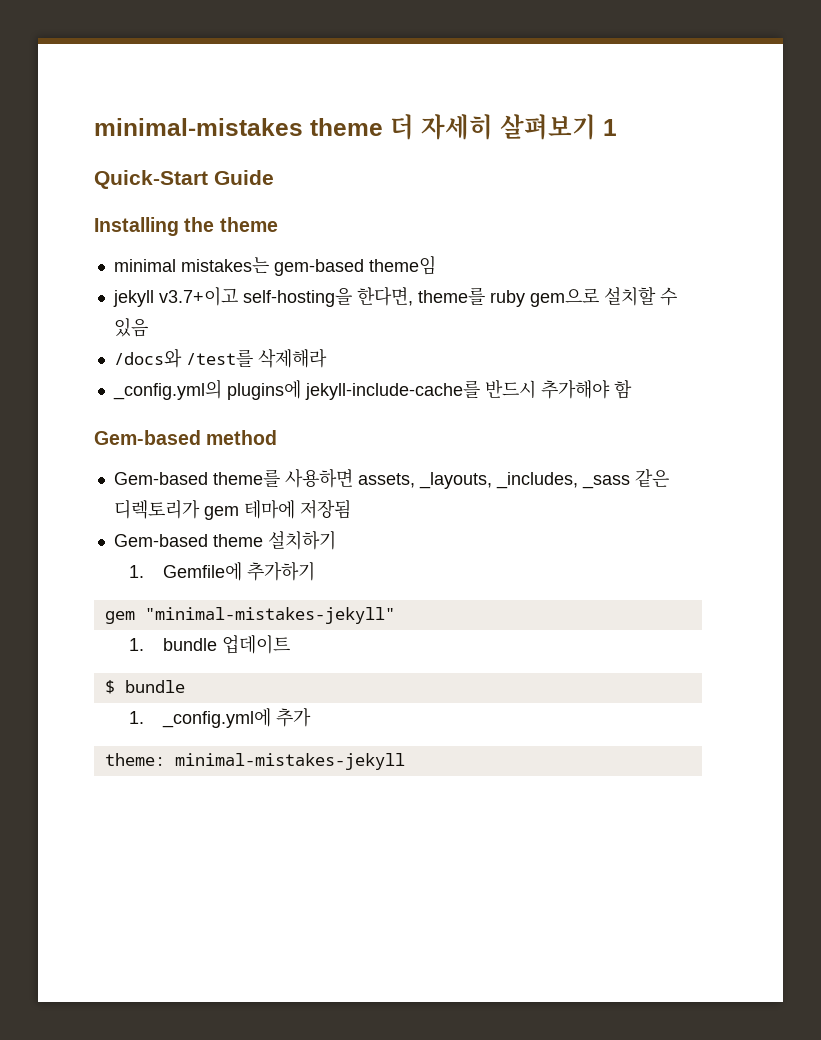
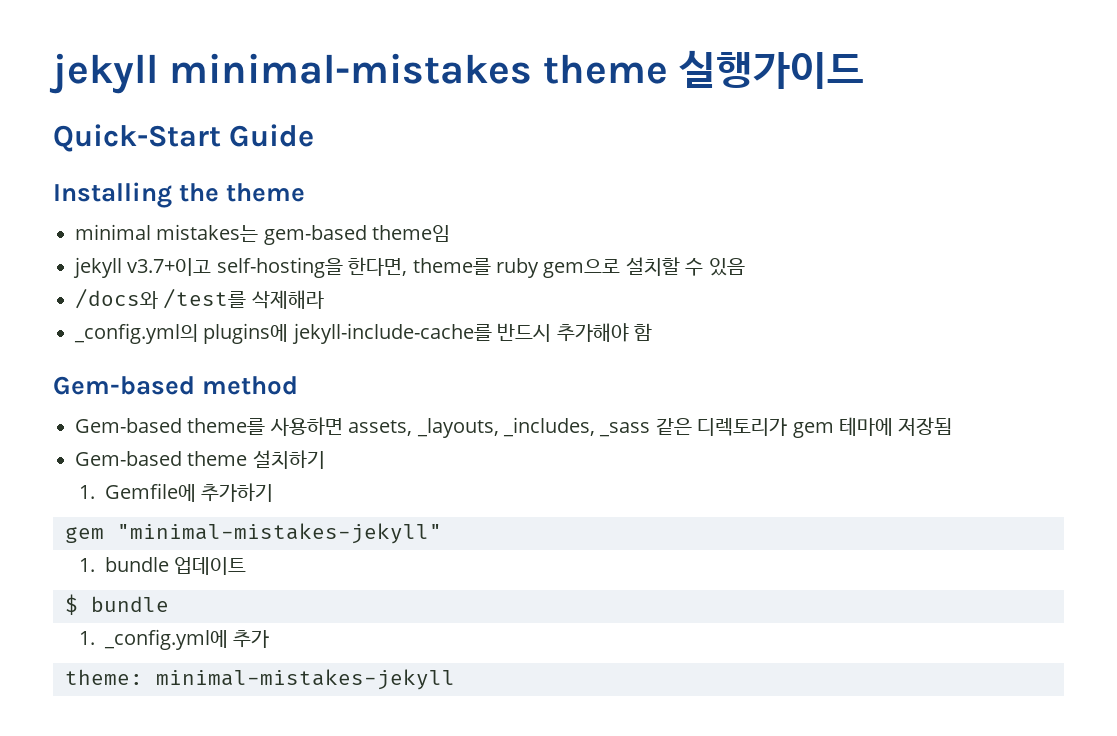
(94, 127) none -> [49,53,158,94] jekyll
[390,114,617,140] 더 자세히 살펴보기 1 -> [679,50,865,89] 실행가이드

